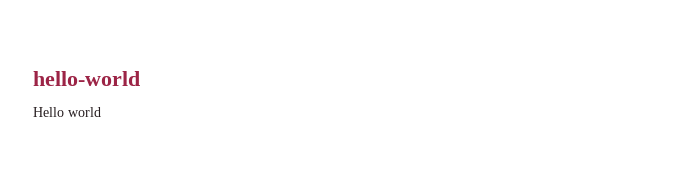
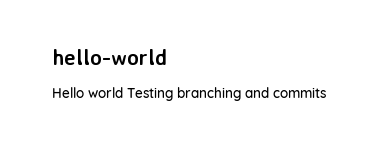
(101, 112) none -> [127,87,326,101] Testing branching and commits

